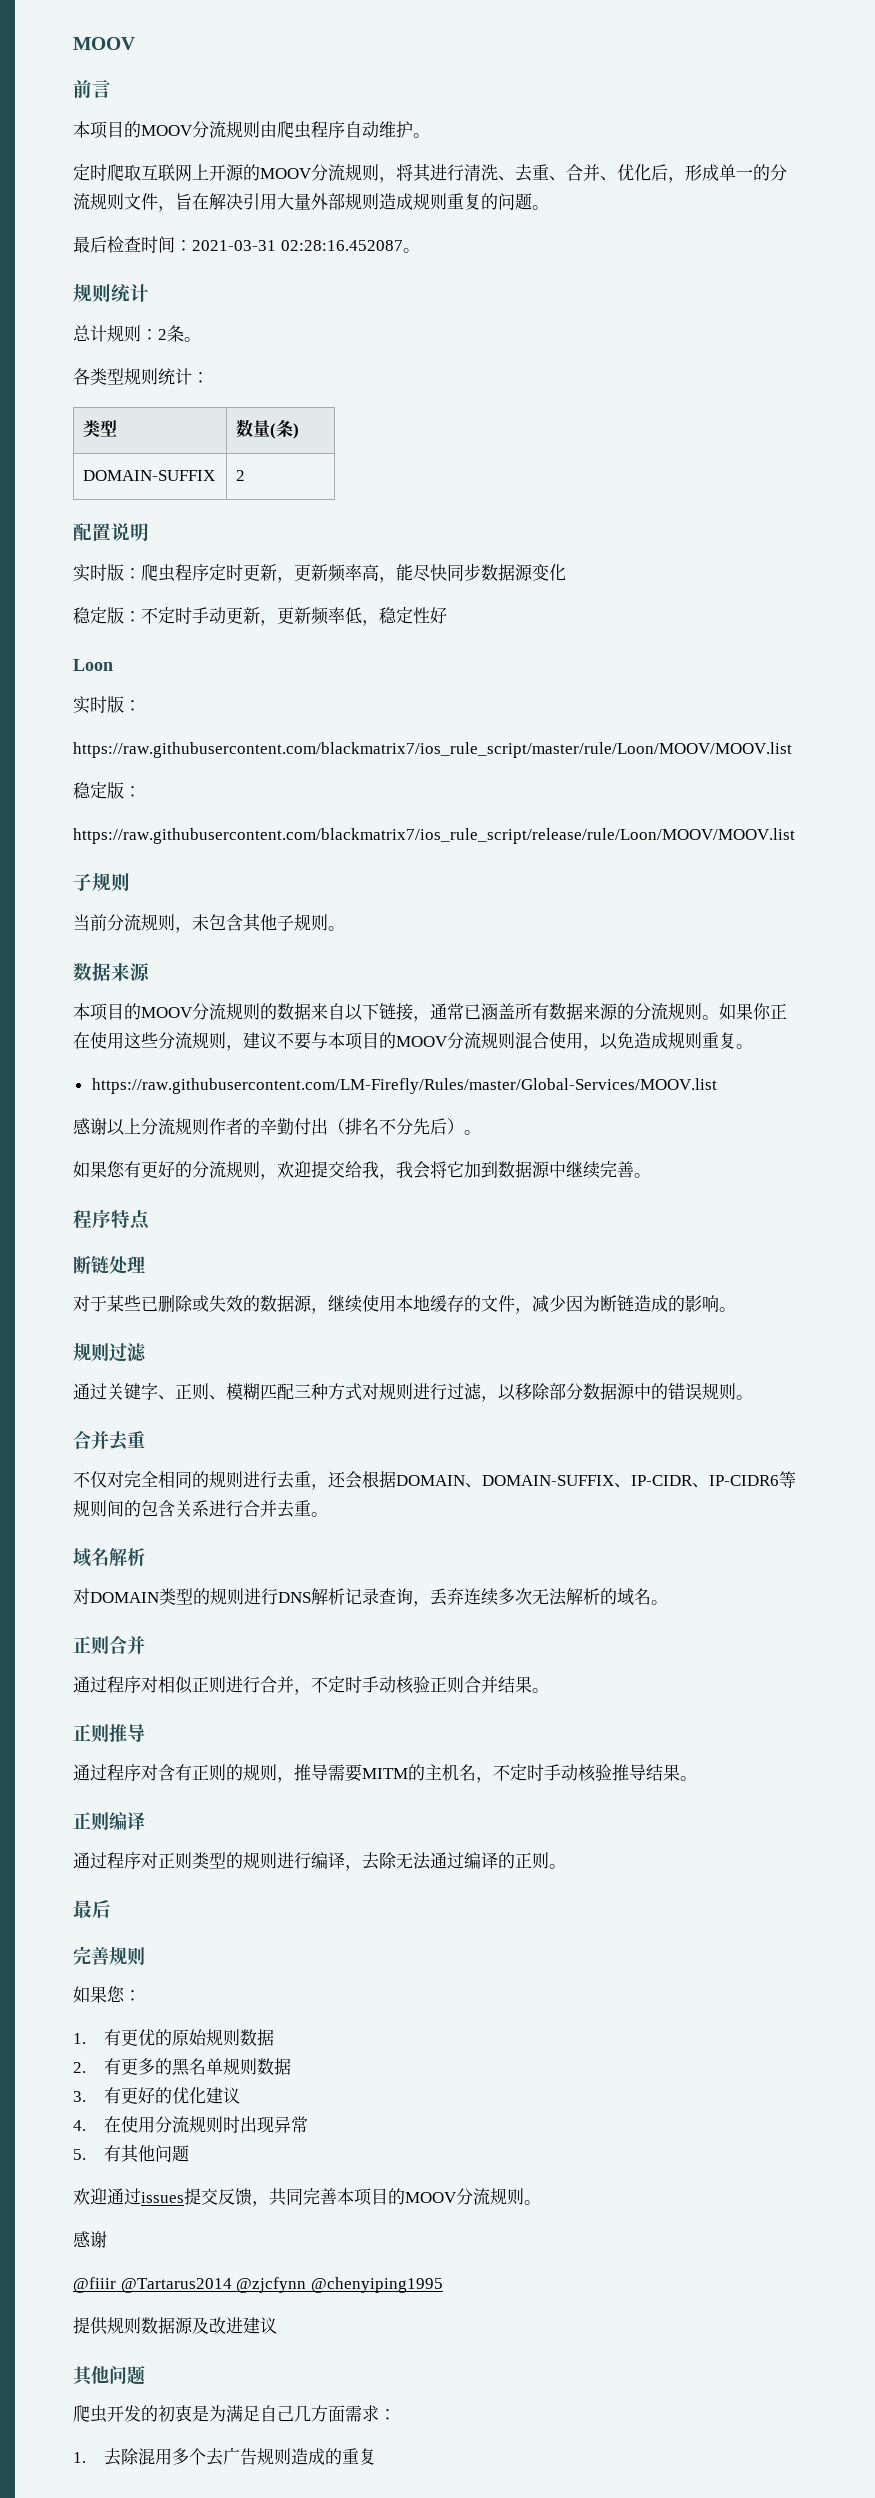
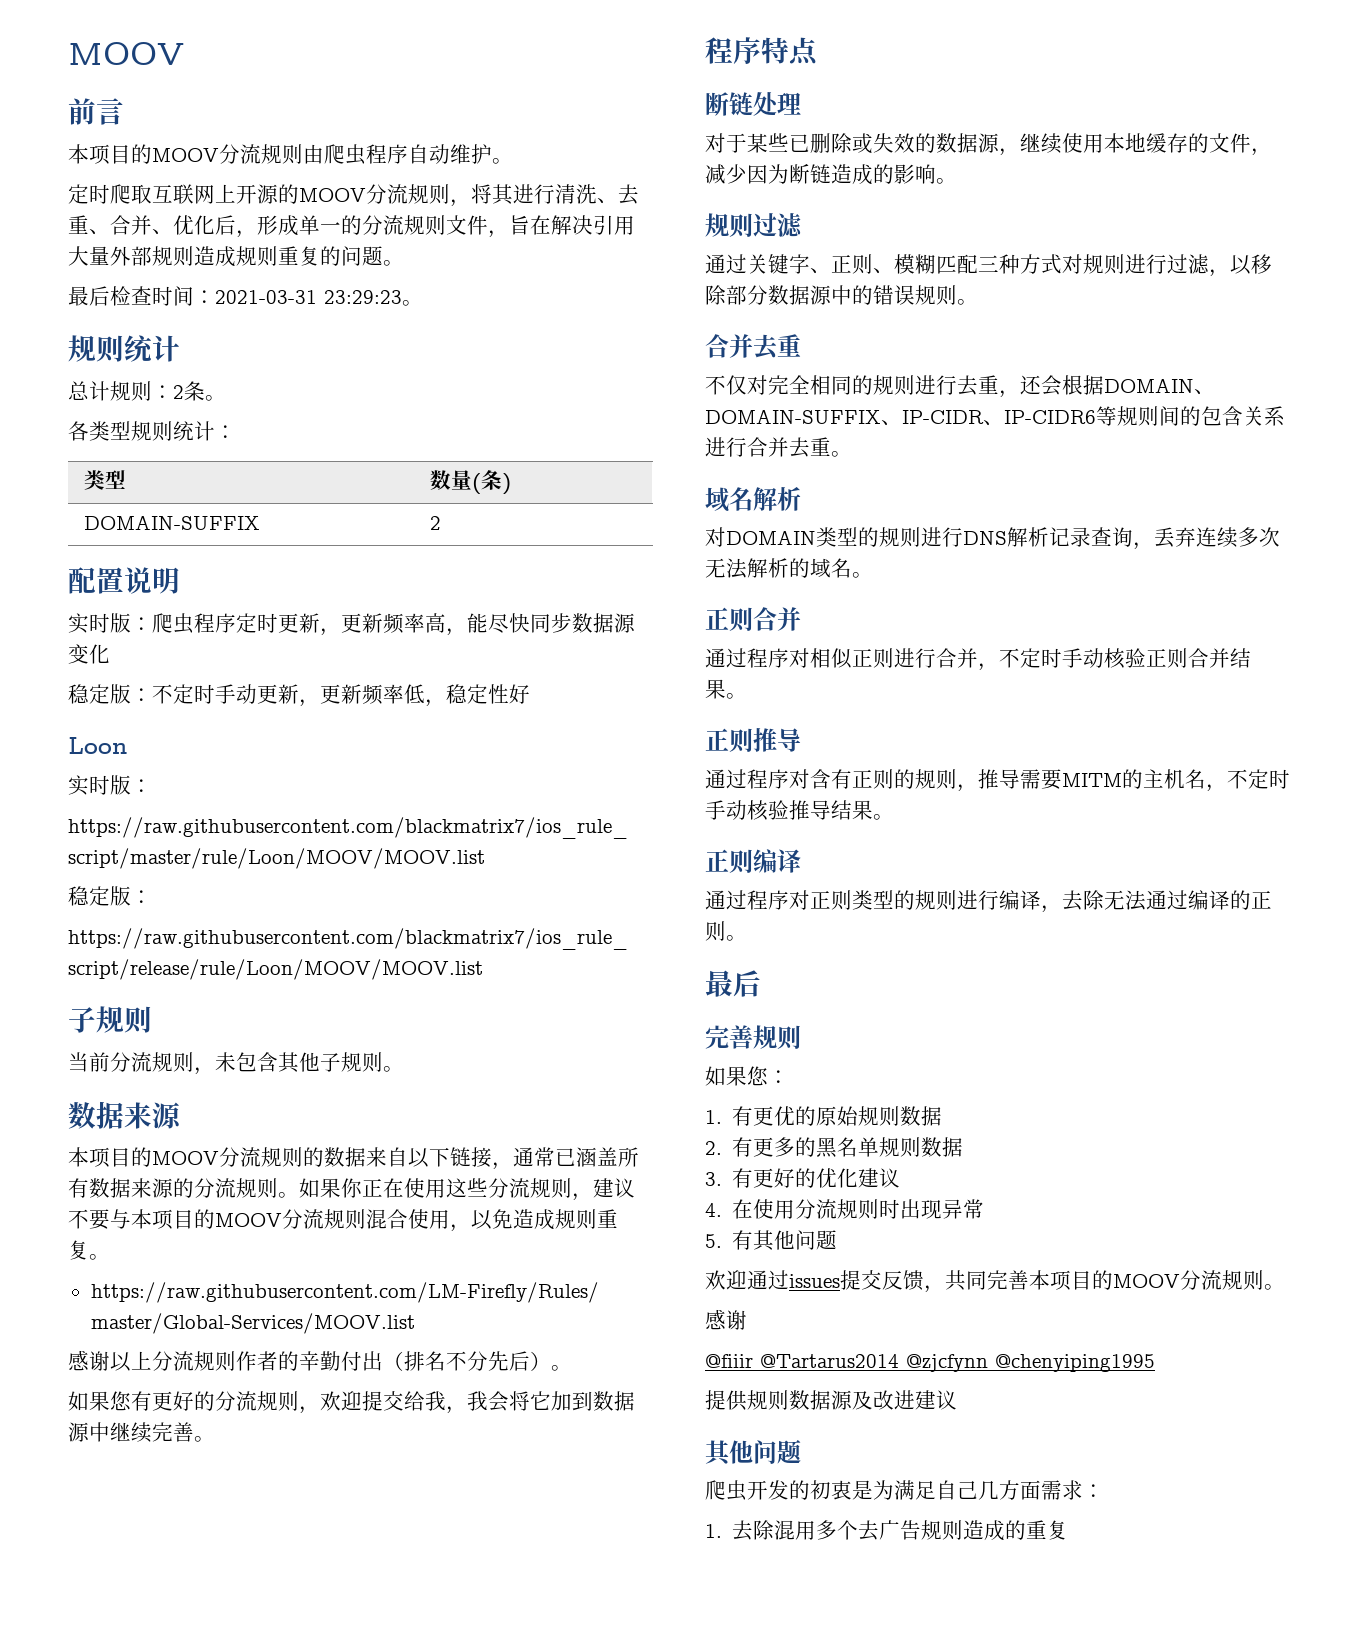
[280,240,403,251] 02:28:16.452087 -> [324,290,402,304] 23:29:23

